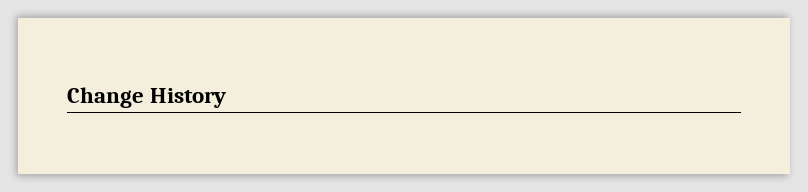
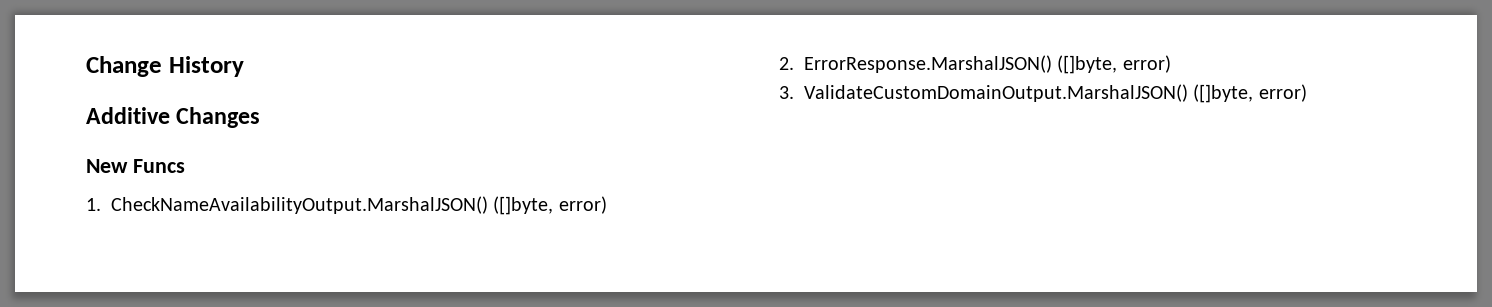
(227, 98) none -> [86,107,261,128] [86,159,185,173] [86,196,607,215] [779,55,1171,74] [779,84,1307,103] // Additive Changes // New Funcs // 1. CheckNameAvailabilityOutput.MarshalJSON() ([]byte, error) // 2. ErrorResponse.MarshalJSON() ([]byte, error) // 3. ValidateCustomDomainOutput.MarshalJSON() ([]byte, error)

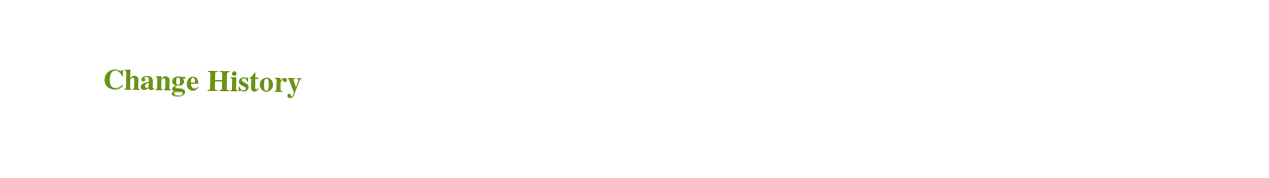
[86,107,261,128] [86,159,185,173] [86,196,607,215] [779,55,1171,74] [779,84,1307,103] // Additive Changes // New Funcs // 1. CheckNameAvailabilityOutput.MarshalJSON() ([]byte, error) // 2. ErrorResponse.MarshalJSON() ([]byte, error) // 3. ValidateCustomDomainOutput.MarshalJSON() ([]byte, error) -> (303, 84) none

